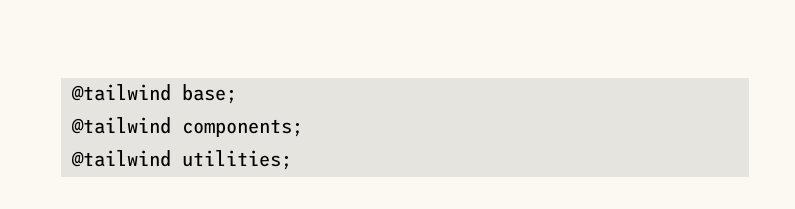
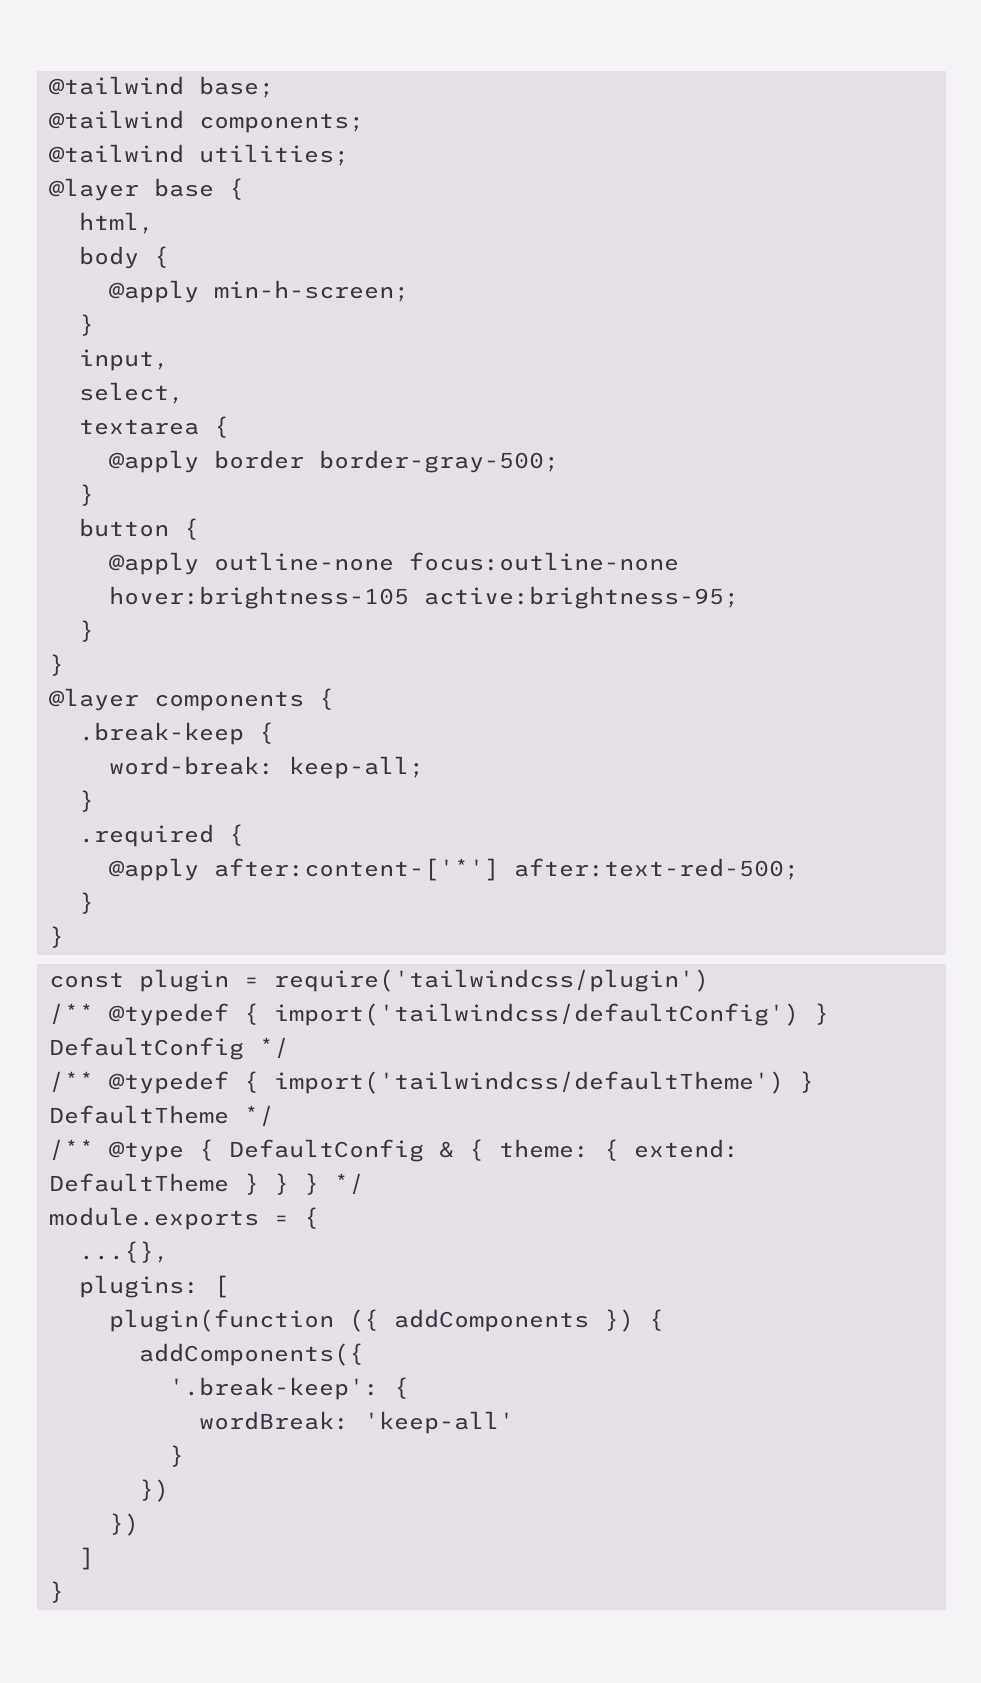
(293, 160) none -> [49,178,245,201] [79,212,155,234] [79,246,170,269] [109,280,410,303] [79,314,95,336] [79,349,170,371] [79,382,185,404] [79,416,230,438] [109,450,560,473] [79,484,95,506] [79,518,200,540] [109,552,680,575] [109,586,740,609] [79,620,95,642] [49,654,65,676] [49,688,335,711] [79,722,275,745] [109,756,425,779] [79,790,95,812] [79,824,245,847] [109,858,800,881] [79,892,95,914] [49,926,65,948] [49,969,710,992] [49,1003,830,1026] [49,1037,290,1060] [49,1071,815,1094] [49,1105,275,1127] [49,1139,740,1162] [49,1173,365,1195] [49,1207,320,1230] [79,1241,170,1263] [79,1275,230,1298] [109,1309,665,1332] [139,1343,365,1366] [169,1377,410,1400] [199,1411,515,1434] [169,1445,185,1467] [139,1479,170,1502] [109,1513,140,1536] [79,1547,95,1570] [49,1581,65,1603] // @layer base { // html, // body { // @apply min-h-screen; // } // input, // select, // textarea { // @apply border border-gray-500; // } // button { // @apply outline-none focus:outline-none hover:brightness-105 active:brightness-95; // } // } // @layer components { // .break-keep { // word-break: keep-all; // } // .required { // @apply after:content-['*'] after:text-red-500; // } // } // const plugin = require('tailwindcss/plugin') // /** @typedef { import('tailwindcss/defaultConfig') } DefaultConfig */ // /** @typedef { import('tailwindcss/defaultTheme') } DefaultTheme */ // /** @type { DefaultConfig & { theme: { extend: DefaultTheme } } } */ // module.exports = { // ...{}, // plugins: [ // plugin(function ({ addComponents }) { // addComponents({ // '.break-keep': { // wordBreak: 'keep-all' // } // }) // }) // ] // }

